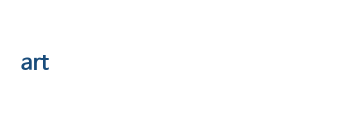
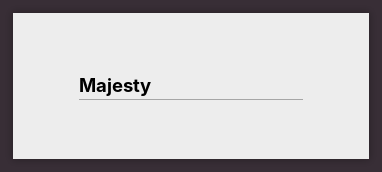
[21,55,49,70] art -> [79,78,151,96] Majesty

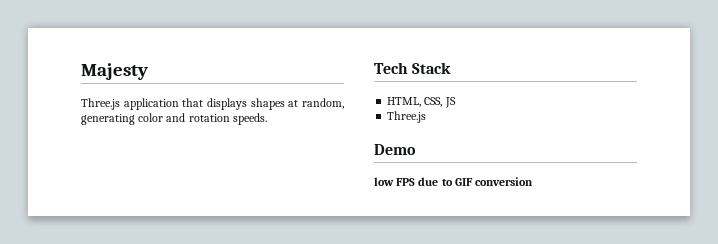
(151, 87) none -> [81,98,344,110] [81,113,267,125] [374,62,452,74] [387,97,456,108] [387,111,427,123] [374,144,416,155] [374,177,534,186] // Three.js application that displays shapes at random, generating color and rotation speeds. // Tech Stack // HTML, CSS, JS // Three.js // Demo // low FPS due to GIF conversion

